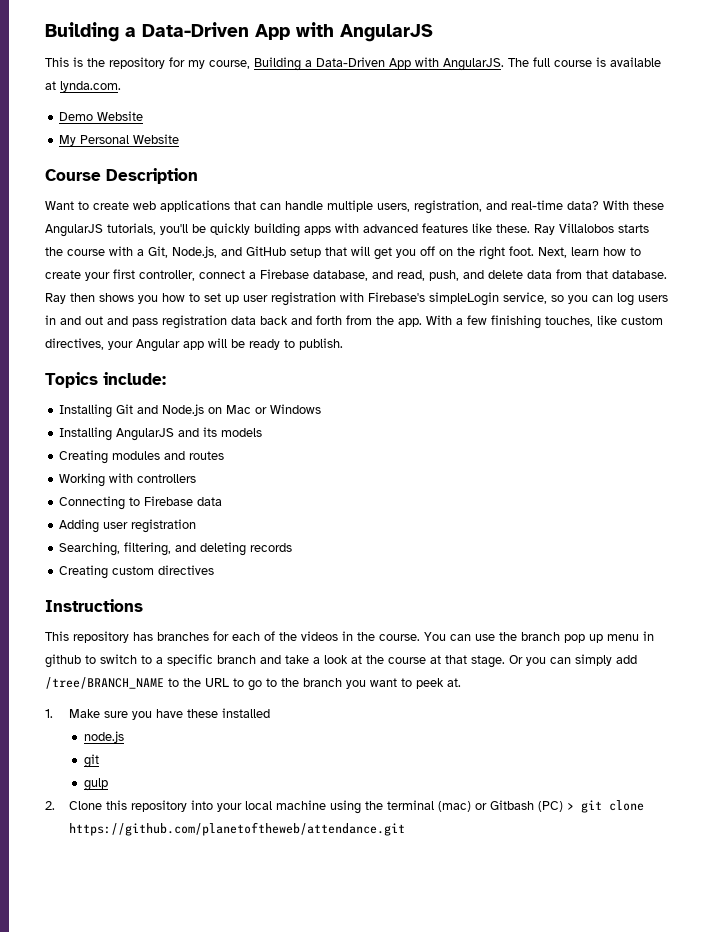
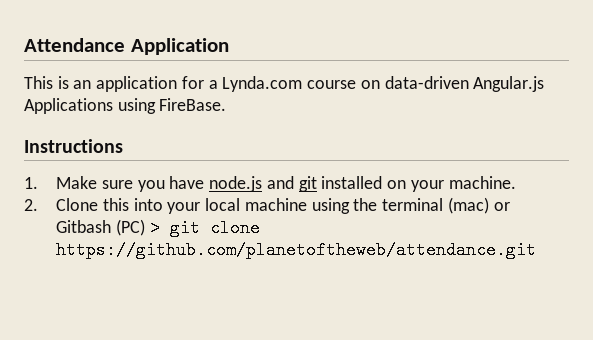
[45,22,433,42] [45,57,661,71] [45,81,121,92] [59,111,144,121] [59,134,180,146] [45,168,198,184] [45,200,664,214] [45,223,649,237] [45,246,641,260] [45,269,667,281] [45,292,668,306] [45,315,663,329] [45,338,343,352] [45,372,166,388] [59,404,322,418] [59,427,263,441] [59,450,225,464] [59,473,197,487] [59,496,223,510] [59,519,197,533] [59,542,293,556] [59,565,215,579] [45,599,143,612] [45,631,654,643] [45,654,637,668] [45,677,461,691] Building a Data-Driven App with AngularJS // This is the repository for my course, Building a Data-Driven App with AngularJS. The full course is available at lynda.com. // Demo Website // My Personal Website // Course Description // Want to create web applications that can handle multiple users, registration, and real-time data? With these AngularJS tutorials, you'll be quickly building apps with advanced features like these. Ray Villalobos starts the course with a Git, Node.js, and GitHub setup that will get you off on the right foot. Next, learn how to create your first controller, connect a Firebase database, and read, push, and delete data from that database. Ray then shows you how to set up user registration with Firebase's simpleLogin service, so you can log users in and out and pass registration data back and forth from the app. With a few finishing touches, like custom directives, your Angular app will be ready to publish. // Topics include: // Installing Git and Node.js on Mac or Windows // Installing AngularJS and its models // Creating modules and routes // Working with controllers // Connecting to Firebase data // Adding user registration // Searching, filtering, and deleting records // Creating custom directives // Instructions // This repository has branches for each of the videos in the course. You can use the branch pop up menu in github to switch to a specific branch and take a look at the course at that stage. Or you can simply add /tree/BRANCH_NAME to the URL to go to the branch you want to peek at. -> [24,38,229,55] [24,76,545,92] [24,98,227,114] [24,139,123,153] Attendance Application // This is an application for a Lynda.com course on data-driven Angular.js Applications using FireBase. // Instructions
[187,708,271,718] [83,731,124,743] [83,754,99,768] [83,778,108,791] these installed // node.js // git // gulp -> [209,176,516,192] node.js and git installed on your machine.
[131,800,188,812] repository -> (130, 204) none

